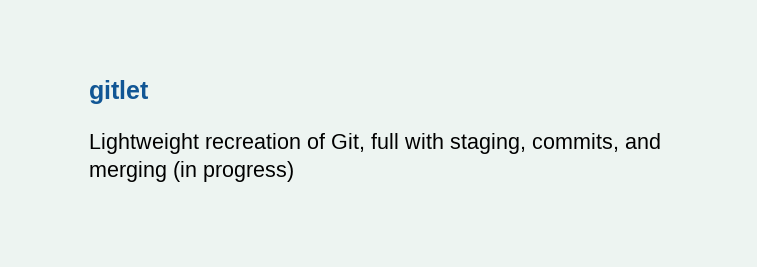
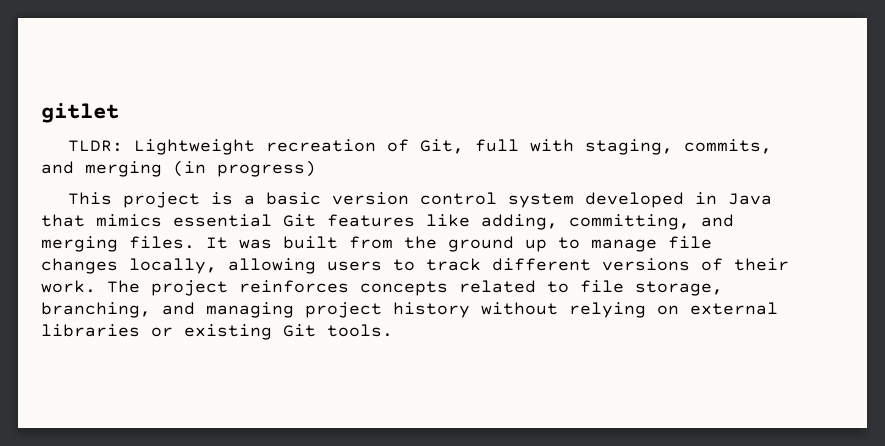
(149, 92) none -> [67,140,123,152] TLDR:
(294, 171) none -> [67,192,772,208] [41,214,734,230] [41,236,712,252] [41,258,789,274] [41,280,723,296] [41,302,778,318] [41,324,393,340] // This project is a basic version control system developed in Java that mimics essential Git features like adding, committing, and merging files. It was built from the ground up to manage file changes locally, allowing users to track different versions of their work. The project reinforces concepts related to file storage, branching, and managing project history without relying on external libraries or existing Git tools.

